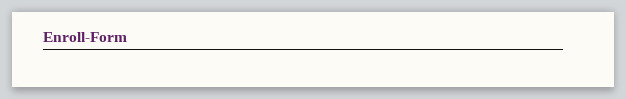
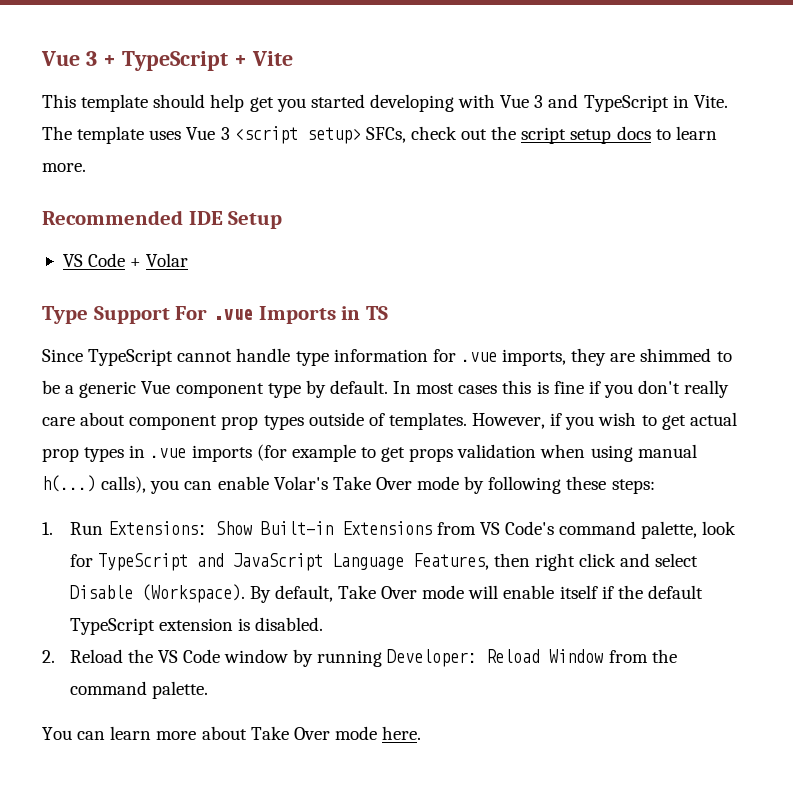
[43,32,127,42] Enroll-Form -> [41,51,293,71] [42,94,728,112] [42,126,717,144] [42,163,86,172] [42,210,283,229] [62,253,189,267] [42,306,389,324] [42,348,732,366] [42,380,730,398] [42,412,737,430] [42,444,697,462] [42,475,655,494] [42,521,737,539] [69,553,699,571] [69,584,703,603] [69,617,323,635] [42,649,677,667] [69,681,208,699] [42,726,422,740] Vue 3 + TypeScript + Vite // This template should help get you started developing with Vue 3 and TypeScript in Vite. The template uses Vue 3 <script setup> SFCs, check out the script setup docs to learn more. // Recommended IDE Setup // VS Code + Volar // Type Support For .vue Imports in TS // Since TypeScript cannot handle type information for .vue imports, they are shimmed to be a generic Vue component type by default. In most cases this is fine if you don't really care about component prop types outside of templates. However, if you wish to get actual prop types in .vue imports (for example to get props validation when using manual h(...) calls), you can enable Volar's Take Over mode by following these steps: // 1. Run Extensions: Show Built-in Extensions from VS Code's command palette, look for TypeScript and JavaScript Language Features, then right click and select Disable (Workspace). By default, Take Over mode will enable itself if the default TypeScript extension is disabled. // 2. Reload the VS Code window by running Developer: Reload Window from the command palette. // You can learn more about Take Over mode here.

